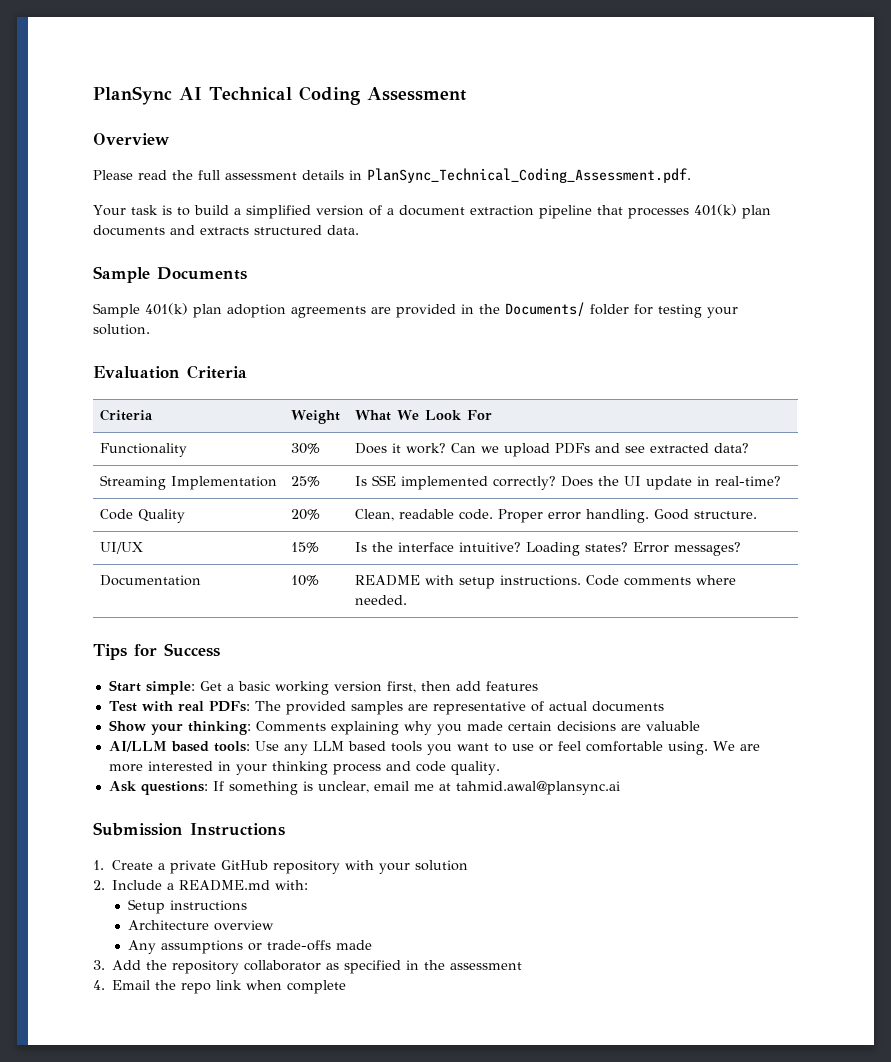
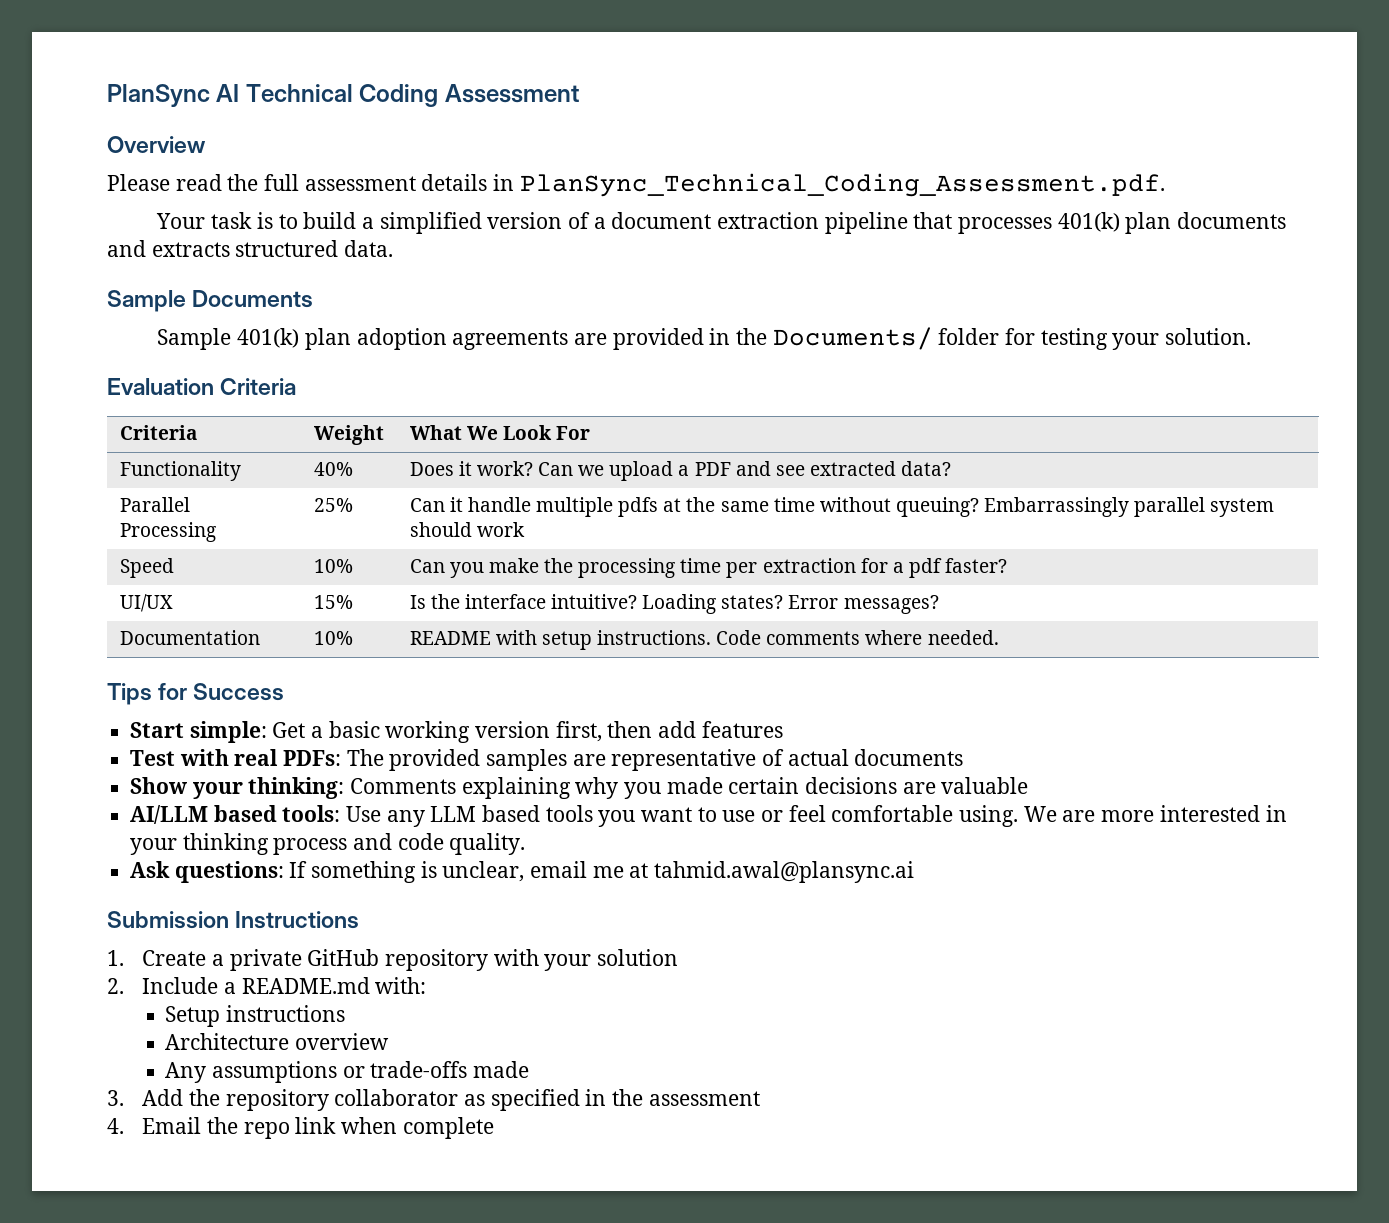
[291,443,321,454] 30% -> [313,462,353,476] 40%
[555,443,591,454] PDFs -> [678,462,731,476] a PDF
[100,475,278,490] Streaming Implementation -> [119,497,190,512] [119,522,216,542] Parallel Processing
[355,475,782,490] [100,509,186,523] [291,509,321,520] [355,509,758,523] Is SSE implemented correctly? Does the UI update in real-time? // Code Quality | 20% | Clean, readable code. Proper error handling. Good structure. -> [409,497,1275,517] [409,522,525,537] [119,558,174,578] [313,559,353,573] [409,558,1008,578] Can it handle multiple pdfs at the same time without queuing? Embarrassingly parallel system should work // Speed | 10% | Can you make the processing time per extraction for a pdf faster?

